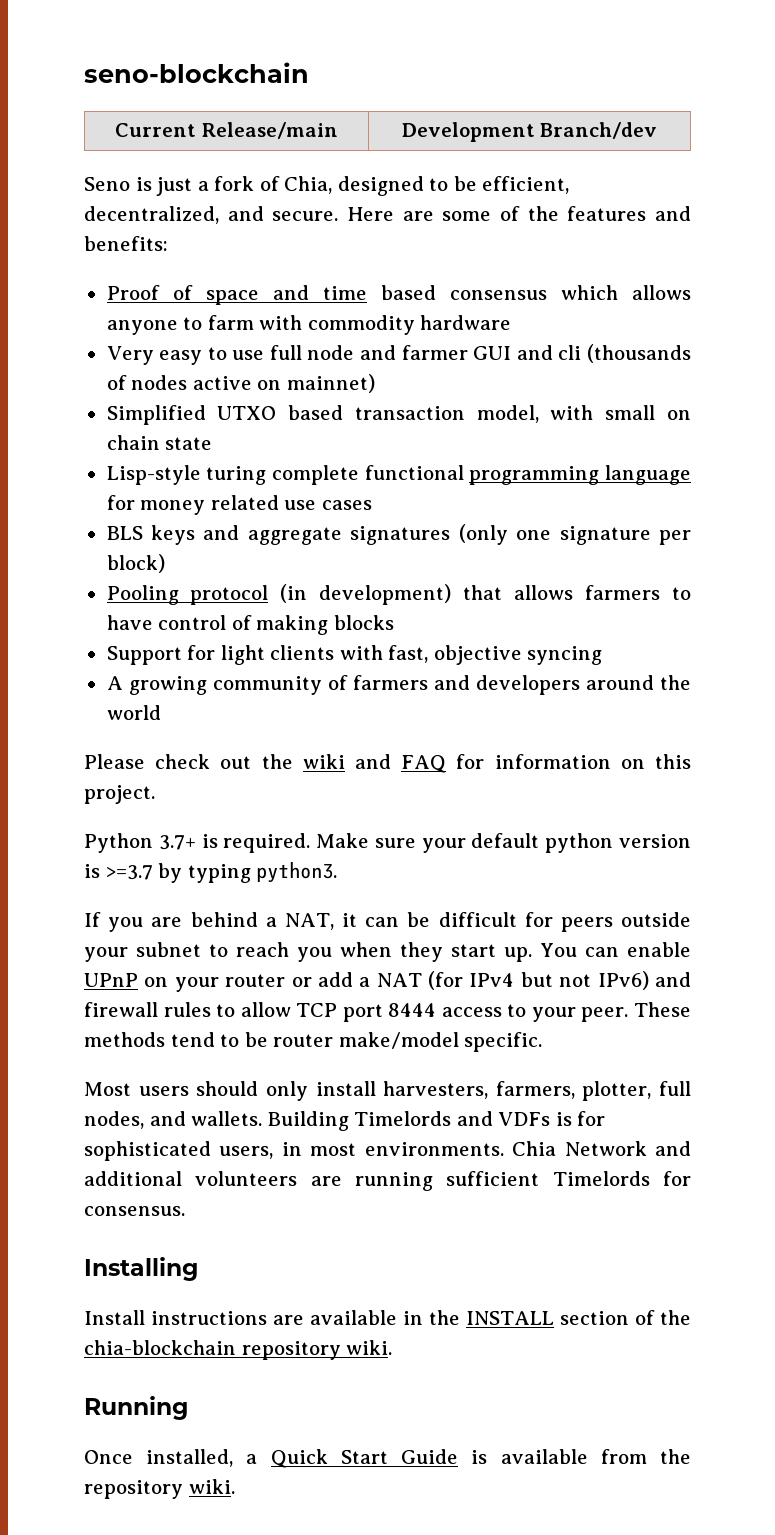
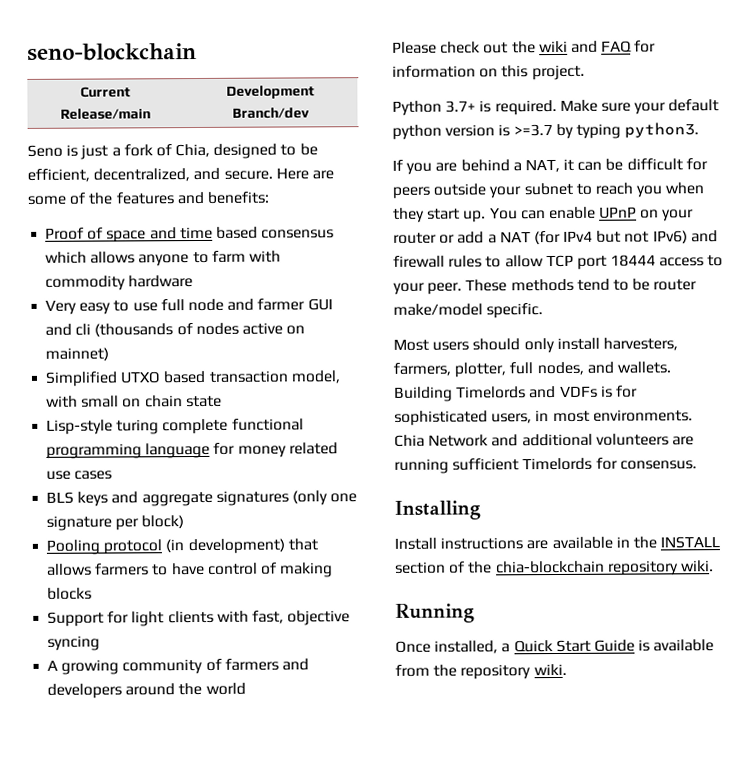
[388,1003,437,1017] 8444 -> [610,254,657,267] 18444

